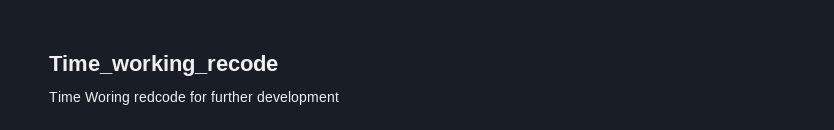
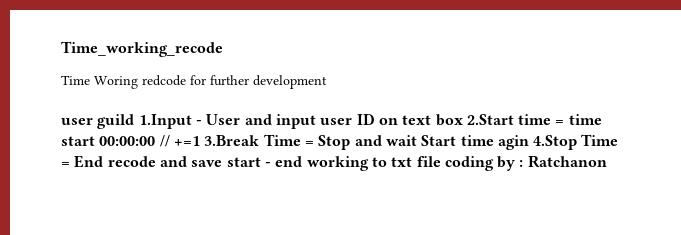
(339, 98) none -> [61,113,602,129] [61,134,619,150] [61,155,607,171] // user guild 1.Input - User and input user ID on text box 2.Start time = time start 00:00:00 // +=1 3.Break Time = Stop and wait Start time agin 4.Stop Time = End recode and save start - end working to txt file coding by : Ratchanon

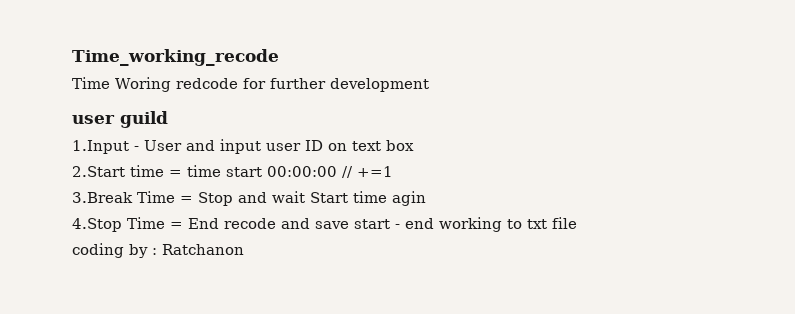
(135, 121) none -> (168, 119) //
(463, 120) none -> (414, 145) //
(200, 141) none -> (393, 171) //
(529, 142) none -> (426, 198) //
(441, 161) none -> (577, 223) //

